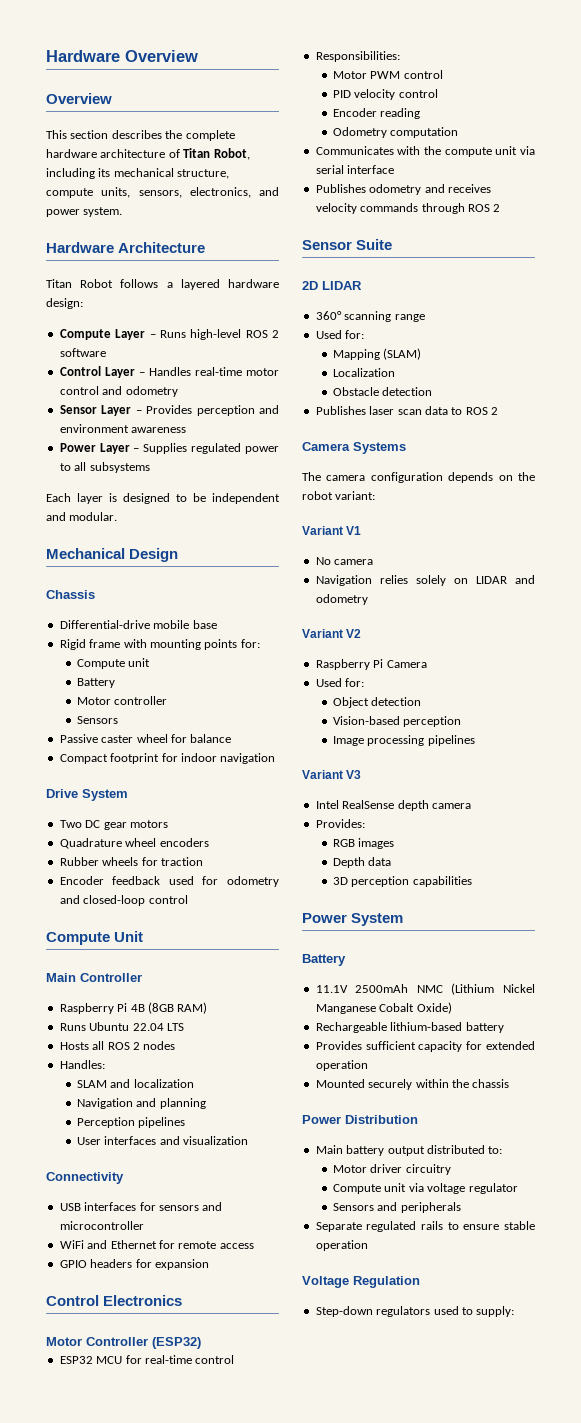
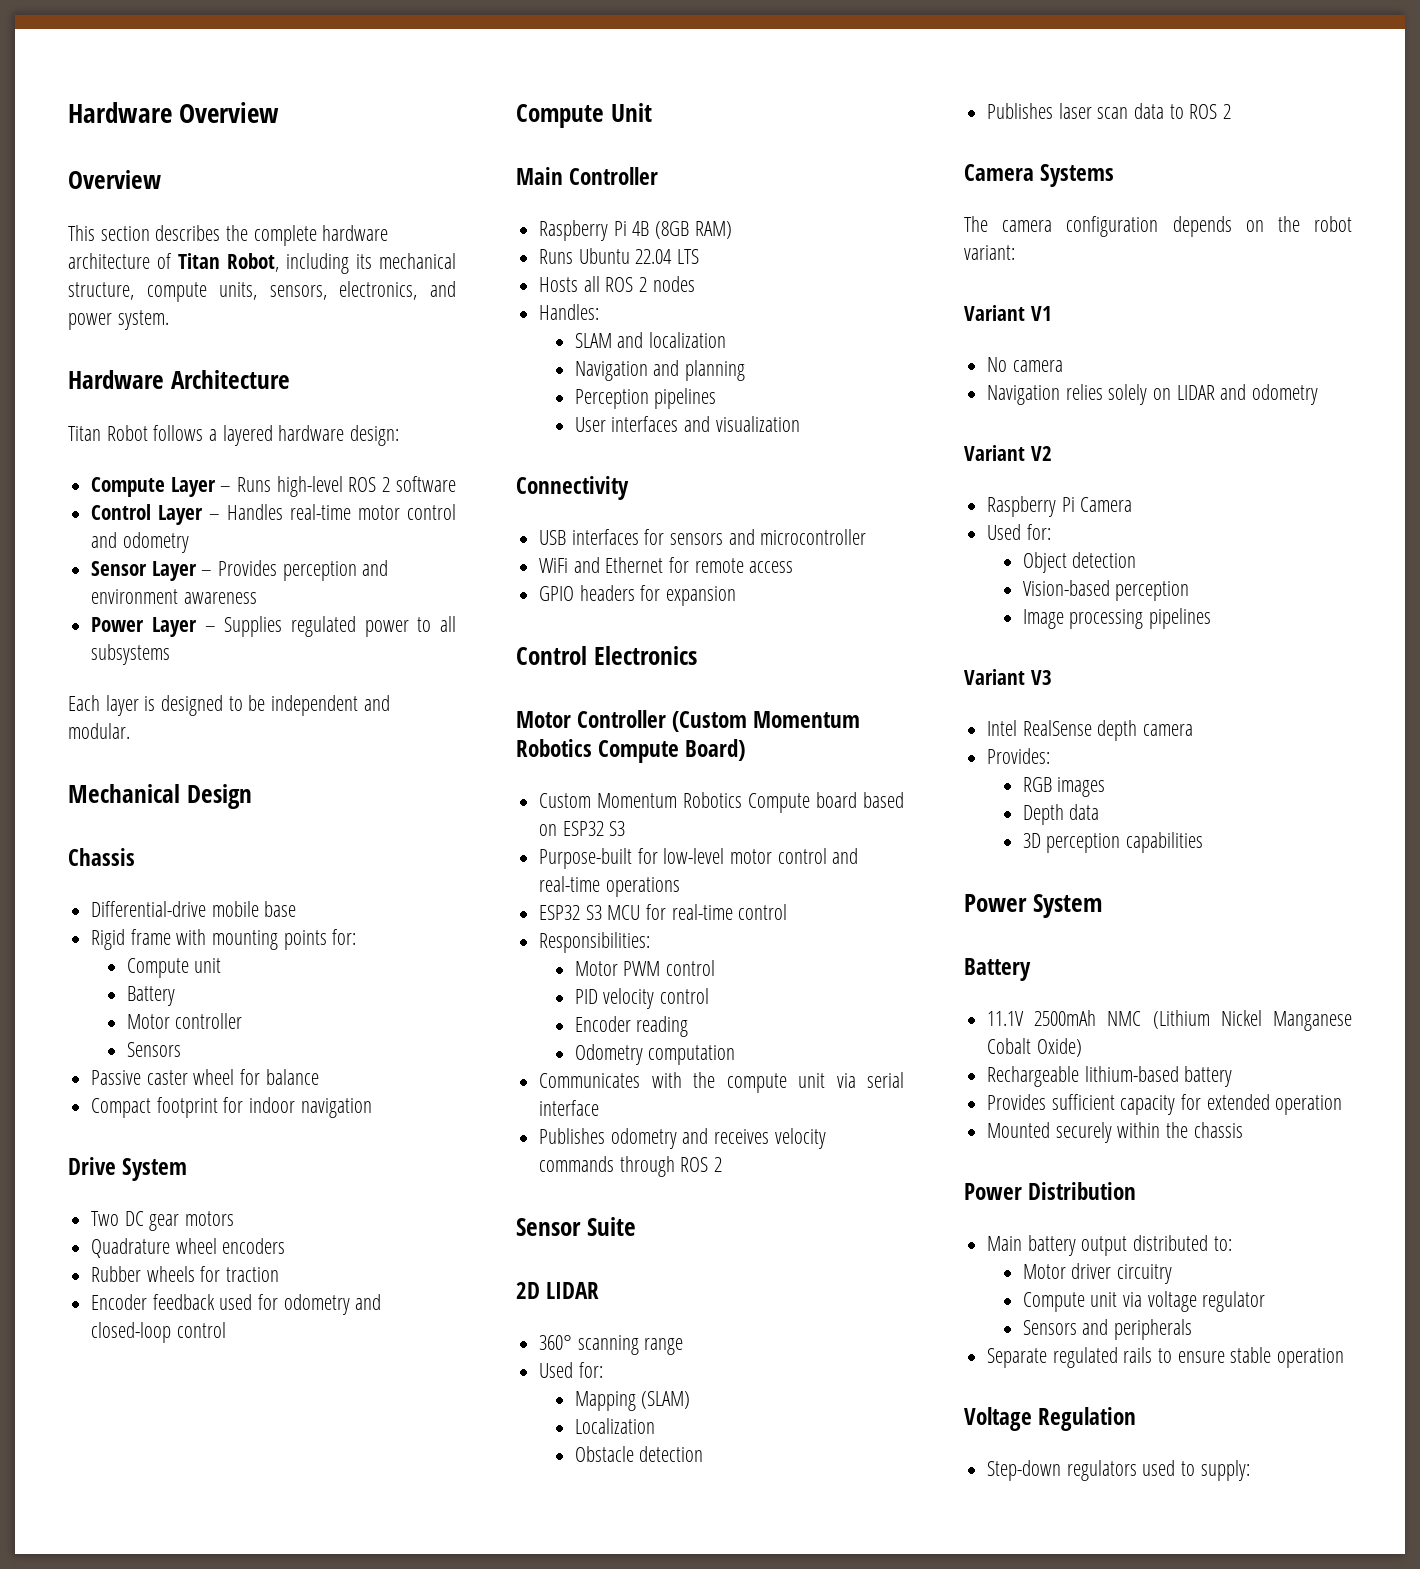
[152,1337,201,1349] [59,1356,93,1364] (ESP32) // ESP32 -> [672,711,861,732] [516,739,746,763] [539,792,904,813] [539,821,626,836] [539,848,859,869] [539,876,680,897] [539,905,602,920] (Custom Momentum Robotics Compute Board) // Custom Momentum Robotics Compute board based on ESP32 S3 // Purpose-built for low-level motor control and real-time operations // ESP32 S3

